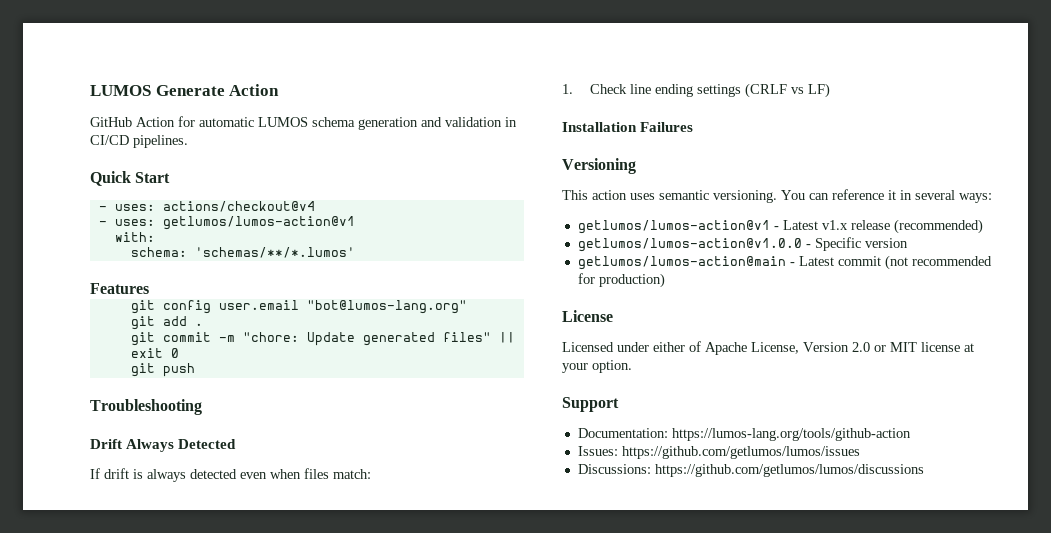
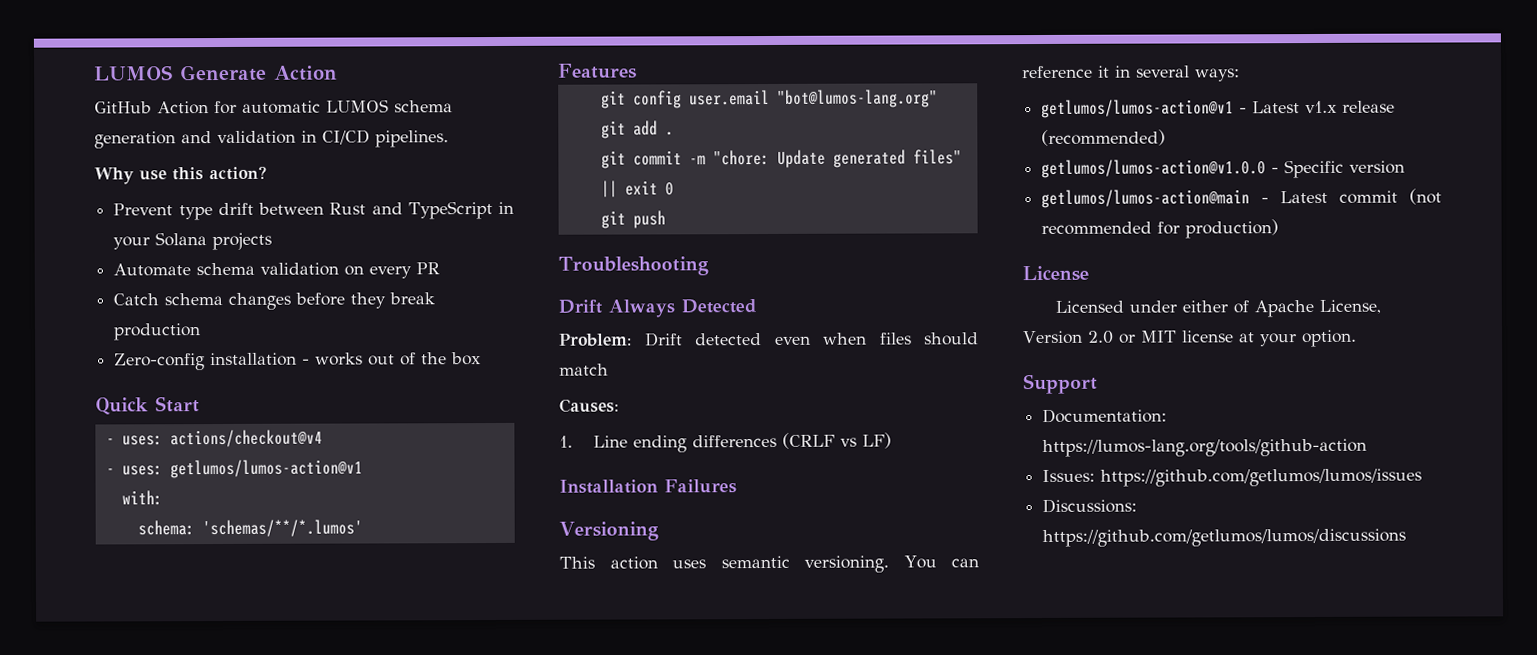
(188, 141) none -> [94,165,267,185] [113,201,514,221] [113,232,273,251] [113,262,441,279] [113,292,436,310] [113,323,202,341] [114,352,482,371] // Why use this action? // Prevent type drift between Rust and TypeScript in your Solana projects // Automate schema validation on every PR // Catch schema changes before they break production // Zero-config installation - works out of the box
[90,468,371,482] [562,84,741,97] If drift is always detected even when files match: // 1. Check line ending settings -> [559,332,979,347] [559,363,609,376] [559,398,619,413] [559,434,777,453] Problem: Drift detected even when files should match // Causes: // 1. Line ending differences

